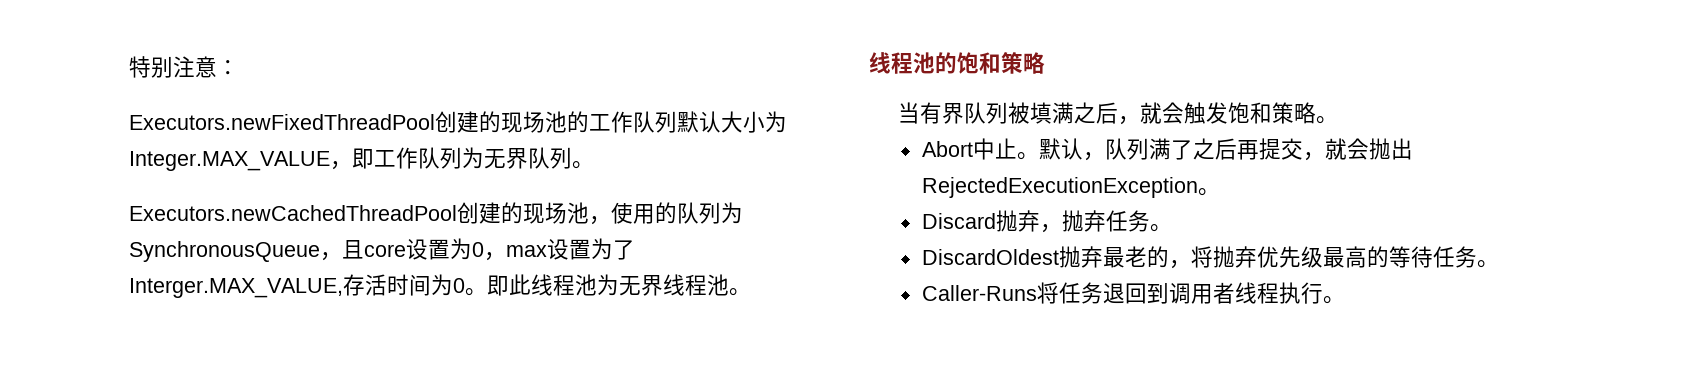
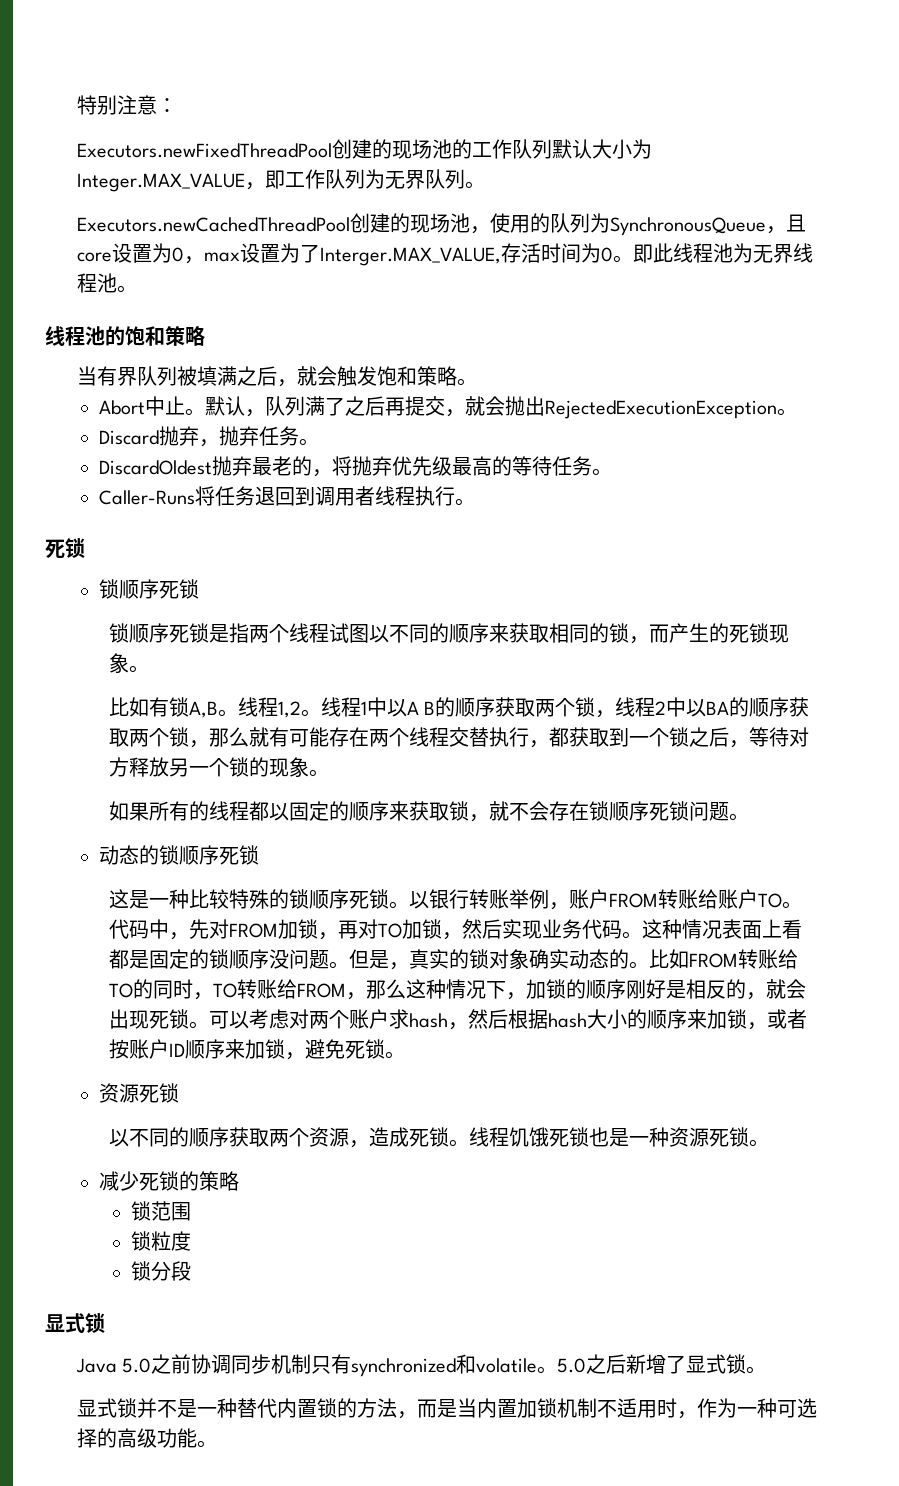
(1345, 300) none -> [45,538,85,559] [98,579,199,599] [108,623,789,644] [108,653,149,673] [108,697,810,718] [108,727,809,748] [108,757,329,777] [108,801,749,822] [98,845,259,865] [108,889,802,910] [108,919,802,940] [108,949,798,970] [108,979,806,1000] [108,1009,807,1030] [108,1039,405,1060] [98,1083,179,1103] [108,1127,769,1148] [98,1171,239,1191] [130,1201,191,1221] [130,1231,191,1251] [130,1261,191,1281] [45,1313,105,1333] [75,1354,767,1377] [76,1398,817,1419] [76,1428,217,1448] // 死锁 // 锁顺序死锁 // 锁顺序死锁是指两个线程试图以不同的顺序来获取相同的锁，而产生的死锁现象。 // 比如有锁A,B。线程1,2。线程1中以A B的顺序获取两个锁，线程2中以BA的顺序获取两个锁，那么就有可能存在两个线程交替执行，都获取到一个锁之后，等待对方释放另一个锁的现象。 // 如果所有的线程都以固定的顺序来获取锁，就不会存在锁顺序死锁问题。 // 动态的锁顺序死锁 // 这是一种比较特殊的锁顺序死锁。以银行转账举例，账户FROM转账给账户TO。代码中，先对FROM加锁，再对TO加锁，然后实现业务代码。这种情况表面上看都是固定的锁顺序没问题。但是，真实的锁对象确实动态的。比如FROM转账给TO的同时，TO转账给FROM，那么这种情况下，加锁的顺序刚好是相反的，就会出现死锁。可以考虑对两个账户求hash，然后根据hash大小的顺序来加锁，或者按账户ID顺序来加锁，避免死锁。 // 资源死锁 // 以不同的顺序获取两个资源，造成死锁。线程饥饿死锁也是一种资源死锁。 // 减少死锁的策略 // 锁范围 // 锁粒度 // 锁分段 // 显式锁 // Java 5.0之前协调同步机制只有synchronized和volatile。5.0之后新增了显式锁。 // 显式锁并不是一种替代内置锁的方法，而是当内置加锁机制不适用时，作为一种可选择的高级功能。

